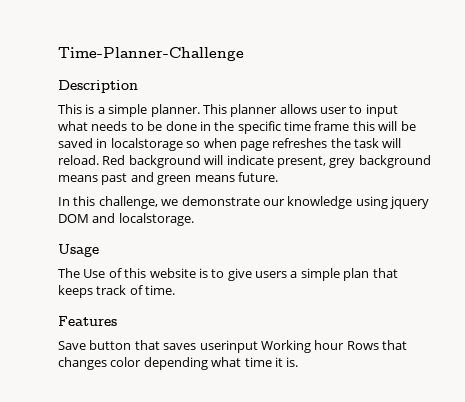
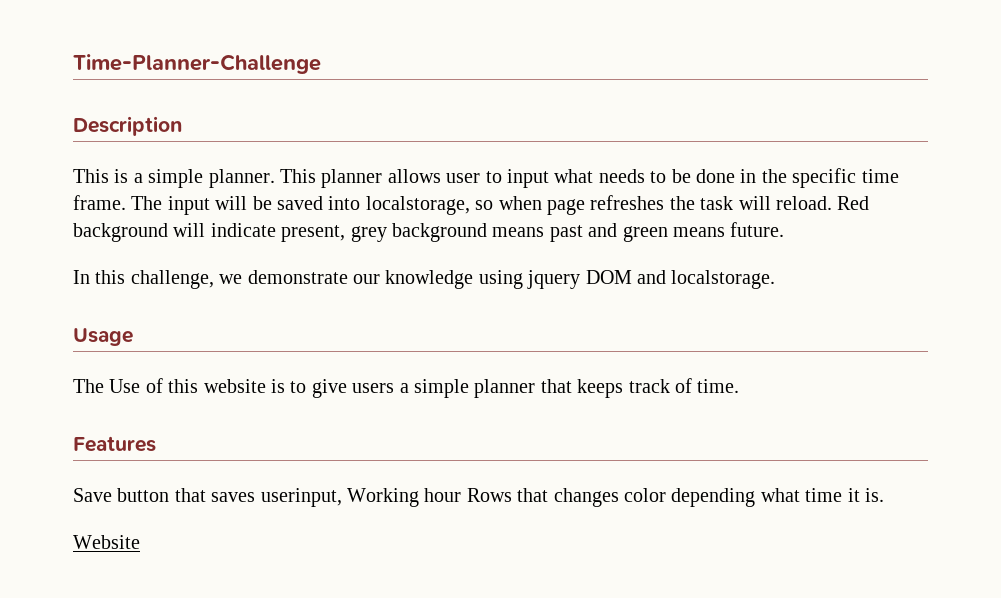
[314,121,375,131] frame this -> [73,195,210,215] frame. The input
[96,138,183,151] in localstorage -> [328,196,470,215] into localstorage,
[343,268,370,281] plan -> [474,379,536,398] planner
[199,340,258,353] userinput -> [260,488,342,507] userinput,
(299, 362) none -> [73,535,140,549] // Website

